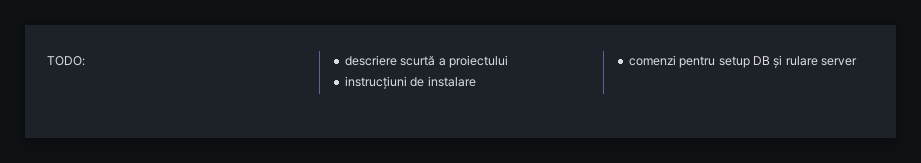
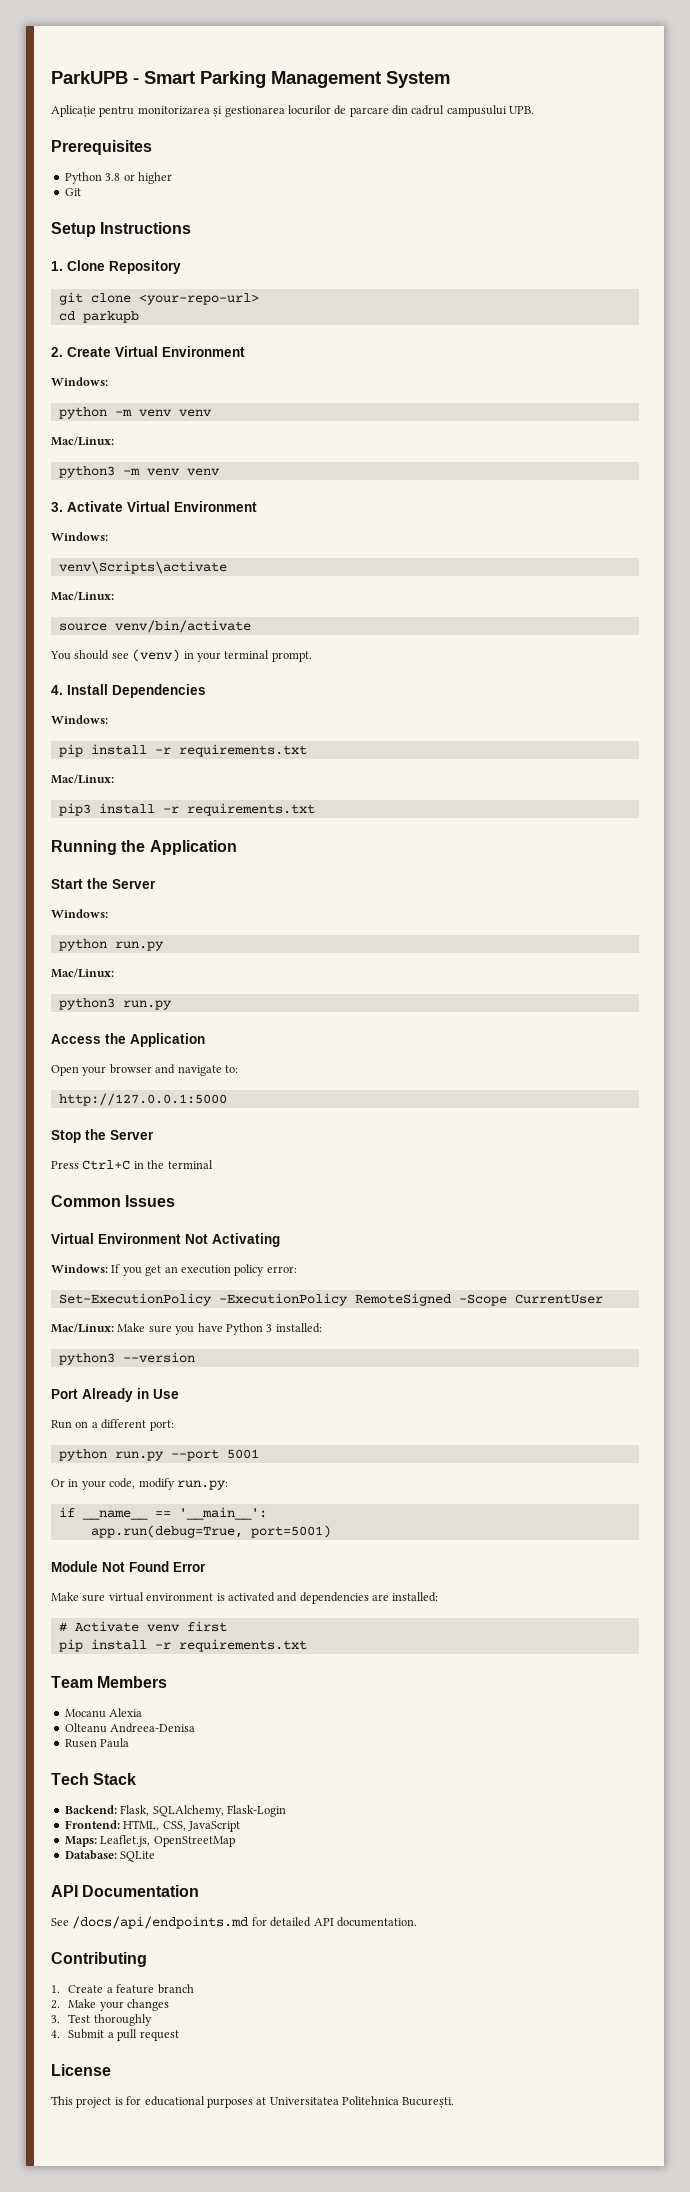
[47,56,85,66] [344,55,508,68] [344,76,476,89] [628,55,857,68] TODO: // descriere scurtă a proiectului // instrucțiuni de instalare // comenzi pentru setup DB și rulare server -> [51,71,450,88] [51,105,535,117] [51,140,152,155] [64,172,172,184] [64,188,81,196] [51,222,192,237] [51,260,181,274] [58,292,259,305] [58,311,139,323] [51,346,245,357] [51,377,108,386] [58,407,212,419] [51,436,114,446] [58,466,220,478] [51,501,257,512] [51,532,108,541] [58,561,227,574] [51,591,114,601] [58,620,251,633] [50,649,312,662] [51,684,206,698] [51,715,108,724] [58,744,307,757] [51,774,114,784] [58,803,315,816] [51,840,237,855] [51,878,156,889] [51,909,108,918] [58,939,164,951] [51,968,114,978] [58,998,172,1010] [51,1033,205,1047] [51,1064,238,1076] [58,1093,227,1106] [51,1129,154,1143] [51,1160,213,1170] [51,1195,176,1207] [51,1233,280,1247] [51,1264,297,1276] [58,1293,603,1306] [51,1323,322,1335] [58,1352,195,1365] [51,1388,179,1402] [51,1419,174,1431] [58,1449,259,1461] [51,1478,228,1490] [58,1507,267,1520] [90,1525,331,1538] [51,1561,206,1572] [51,1592,439,1604] [58,1621,227,1632] [58,1639,307,1652] [51,1676,168,1688] [64,1708,143,1718] [64,1723,196,1733] [64,1738,130,1748] [51,1773,137,1785] [64,1805,286,1817] [64,1820,240,1832] [64,1835,235,1847] [64,1850,156,1862] [51,1885,200,1897] [51,1916,417,1929] [51,1952,147,1967] [51,1984,194,1994] [51,1999,170,2011] [51,2014,152,2026] [51,2029,179,2041] [51,2064,111,2076] [51,2096,455,2108] ParkUPB - Smart Parking Management System // Aplicație pentru monitorizarea și gestionarea locurilor de parcare din cadrul campusului UPB. // Prerequisites // Python 3.8 or higher // Git // Setup Instructions // 1. Clone Repository // git clone <your-repo-url> // cd parkupb // 2. Create Virtual Environment // Windows: // python -m venv venv // Mac/Linux: // python3 -m venv venv // 3. Activate Virtual Environment // Windows: // venv\Scripts\activate // Mac/Linux: // source venv/bin/activate // You should see (venv) in your terminal prompt. // 4. Install Dependencies // Windows: // pip install -r requirements.txt // Mac/Linux: // pip3 install -r requirements.txt // Running the Application // Start the Server // Windows: // python run.py // Mac/Linux: // python3 run.py // Access the Application // Open your browser and navigate to: // http://127.0.0.1:5000 // Stop the Server // Press Ctrl+C in the terminal // Common Issues // Virtual Environment Not Activating // Windows: If you get an execution policy error: // Set-ExecutionPolicy -ExecutionPolicy RemoteSigned -Scope CurrentUser // Mac/Linux: Make sure you have Python 3 installed: // python3 --version // Port Already in Use // Run on a different port: // python run.py --port 5001 // Or in your code, modify run.py: // if __name__ == '__main__': // app.run(debug=True, port=5001) // Module Not Found Error // Make sure virtual environment is activated and dependencies are installed: // # Activate venv first // pip install -r requirements.txt // Team Members // Mocanu Alexia // Olteanu Andreea-Denisa // Rusen Paula // Tech Stack // Backend: Flask, SQLAlchemy, Flask-Login // Frontend: HTML, CSS, JavaScript // Maps: Leaflet.js, OpenStreetMap // Database: SQLite // API Documentation // See /docs/api/endpoints.md for detailed API documentation. // Contributing // 1. Create a feature branch // 2. Make your changes // 3. Test thoroughly // 4. Submit a pull request // License // This project is for educational purposes at Universitatea Politehnica București.

